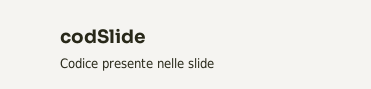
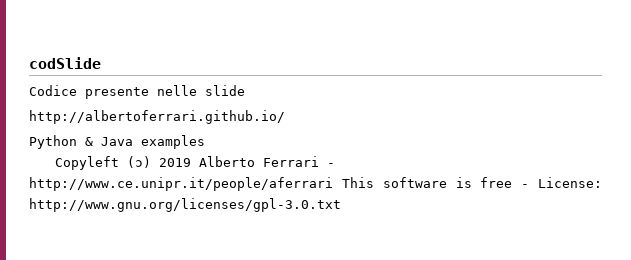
(214, 63) none -> [29,110,285,124] [29,135,205,149] [54,156,335,170] [29,177,602,191] [29,198,341,212] // http://albertoferrari.github.io/ // Python & Java examples // Copyleft (ɔ) 2019 Alberto Ferrari - http://www.ce.unipr.it/people/aferrari This software is free - License: http://www.gnu.org/licenses/gpl-3.0.txt

